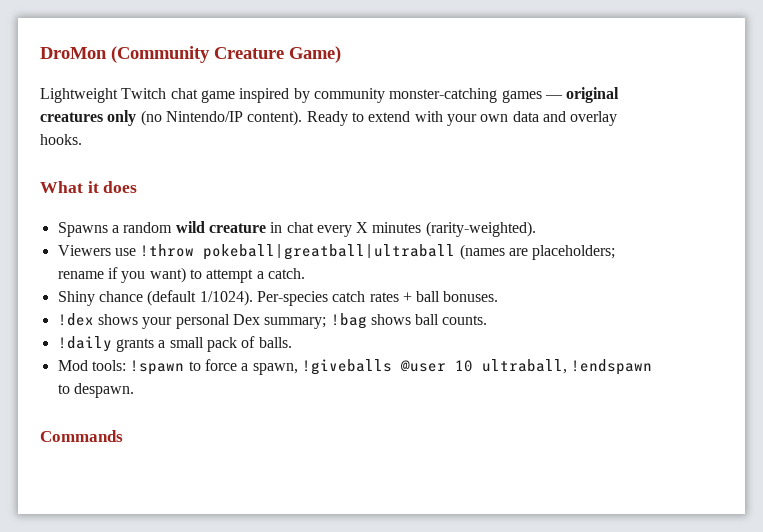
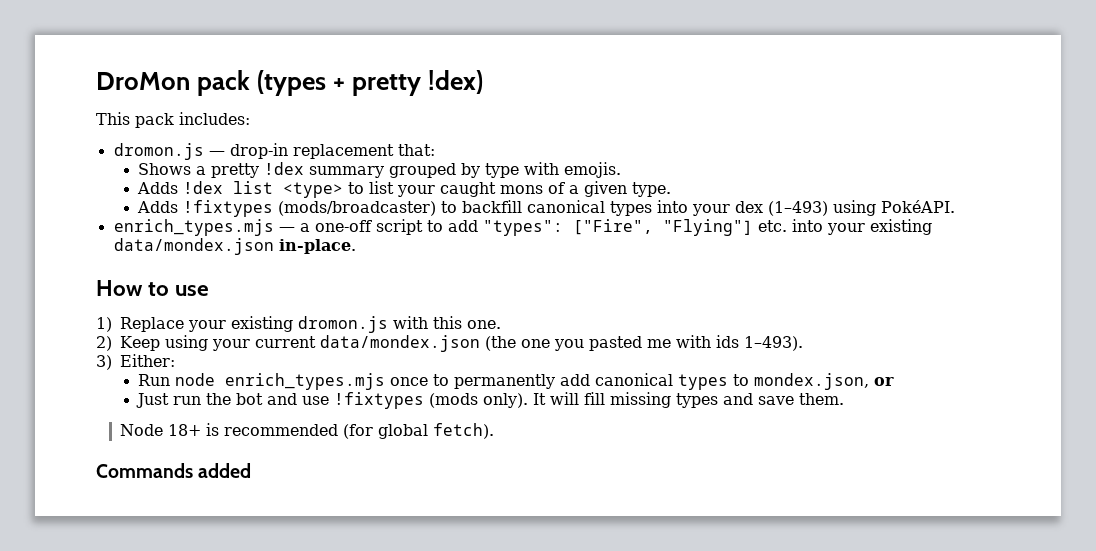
[111,46,341,63] [40,87,620,103] [40,110,618,126] [40,134,82,145] [40,181,138,193] [57,221,536,237] [57,244,616,260] [57,267,305,283] [57,290,499,306] [57,313,488,329] [57,336,292,352] [57,359,653,375] [57,383,134,398] (Community Creature Game) // Lightweight Twitch chat game inspired by community monster-catching games — original creatures only (no Nintendo/IP content). Ready to extend with your own data and overlay hooks. // What it does // Spawns a random wild creature in chat every X minutes (rarity-weighted). // Viewers use !throw pokeball|greatball|ultraball (names are placeholders; rename if you want) to attempt a catch. // Shiny chance (default 1/1024). Per-species catch rates + ball bonuses. // !dex shows your personal Dex summary; !bag shows ball counts. // !daily grants a small pack of balls. // Mod tools: !spawn to force a spawn, !giveballs @user 10 ultraball, !endspawn to despawn. -> [197,70,484,96] [96,112,250,128] [113,143,435,160] [137,162,621,178] [136,181,671,198] [136,200,955,217] [113,219,932,236] [113,238,356,255] [96,280,210,296] [96,316,502,333] [96,335,804,352] [96,354,176,370] [137,373,894,390] [135,392,844,409] [120,423,495,439] pack (types + pretty !dex) // This pack includes: // dromon.js — drop-in replacement that: // Shows a pretty !dex summary grouped by type with emojis. // Adds !dex list <type> to list your caught mons of a given type. // Adds !fixtypes (mods/broadcaster) to backfill canonical types into your dex (1–493) using PokéAPI. // enrich_types.mjs — a one-off script to add "types": ["Fire", "Flying"] etc. into your existing data/mondex.json in-place. // How to use // 1) Replace your existing dromon.js with this one. // 2) Keep using your current data/mondex.json (the one you pasted me with ids 1–493). // 3) Either: // Run node enrich_types.mjs once to permanently add canonical types to mondex.json, or // Just run the bot and use !fixtypes (mods only). It will fill missing types and save them. // Node 18+ is recommended (for global fetch).
(123, 436) none -> [198,463,252,478] added

